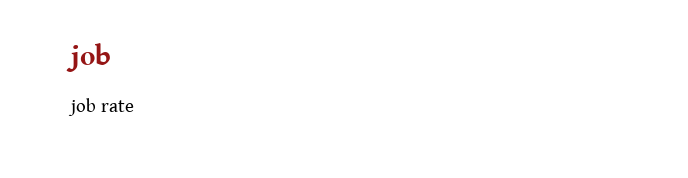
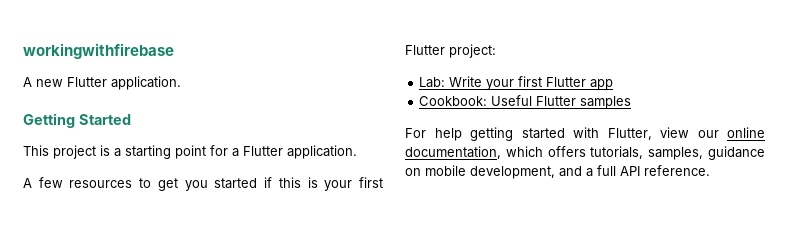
[66,43,111,72] [68,98,134,116] job // job rate -> [23,43,174,59] [23,76,181,90] [23,113,131,128] [23,145,357,159] [23,177,383,191] [405,44,496,58] [419,76,614,90] [419,95,632,109] [405,127,765,141] [405,146,765,160] [405,165,710,179] workingwithfirebase // A new Flutter application. // Getting Started // This project is a starting point for a Flutter application. // A few resources to get you started if this is your first Flutter project: // Lab: Write your first Flutter app // Cookbook: Useful Flutter samples // For help getting started with Flutter, view our online documentation, which offers tutorials, samples, guidance on mobile development, and a full API reference.

